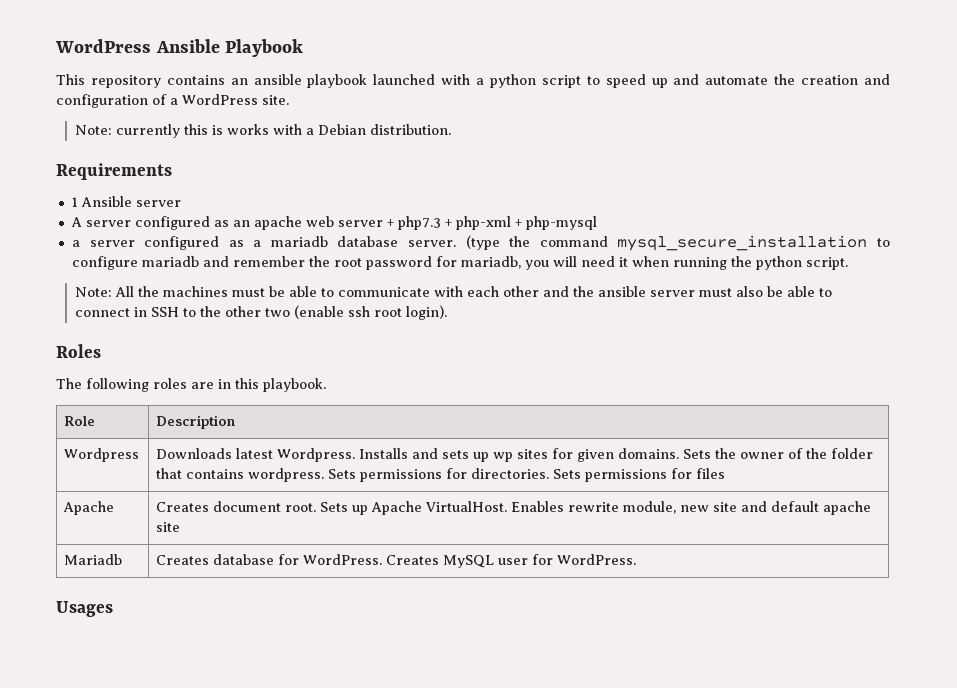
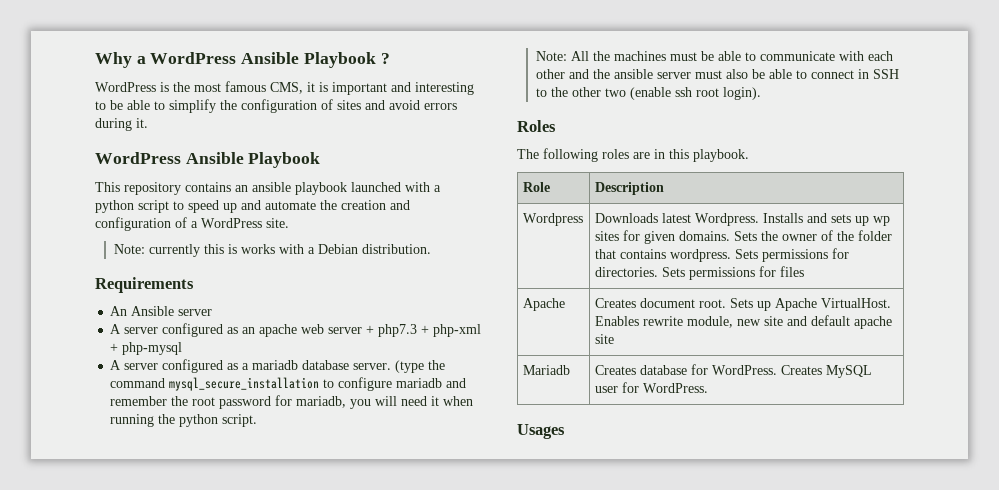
(55, 46) none -> [95,52,390,68] [95,81,474,95] [95,99,457,113] [95,118,148,131] Why a WordPress Ansible Playbook ? // WordPress is the most famous CMS, it is important and interesting to be able to simplify the configuration of sites and avoid errors during it. //
[71,197,78,207] 1 -> [110,306,128,316] An
[71,240,80,247] a -> [110,360,122,370] A

